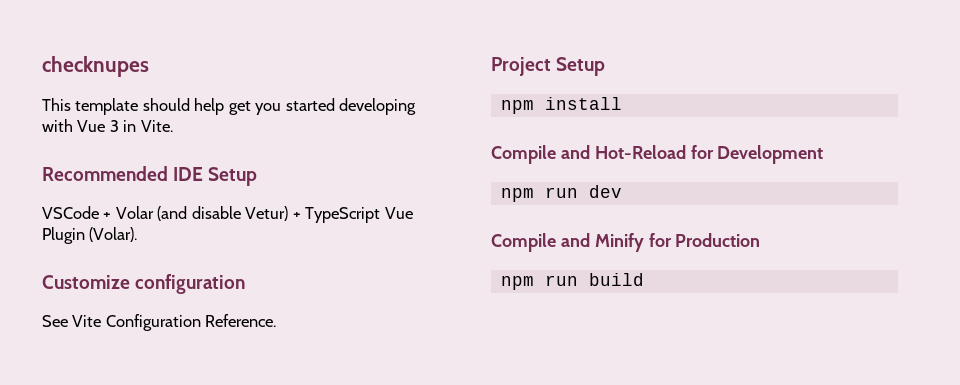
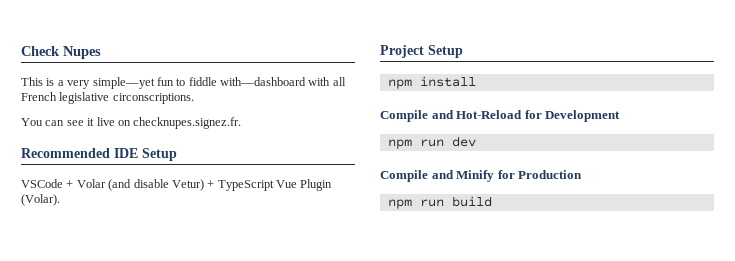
[42,56,149,77] checknupes -> [21,46,101,59] Check Nupes
[75,98,417,115] [42,119,173,132] template should help get you started developing with Vue 3 in Vite. -> [46,77,346,89] [21,92,194,104] [21,117,242,129] is a very simple—yet fun to fiddle with—dashboard with all French legislative circonscriptions. // You can see it live on checknupes.signez.fr.
[42,274,246,294] [42,314,277,331] // Customize configuration // See Vite Configuration Reference. -> (60, 200) none

